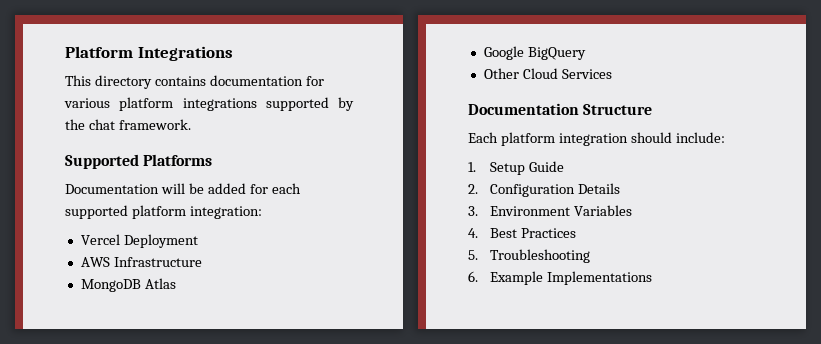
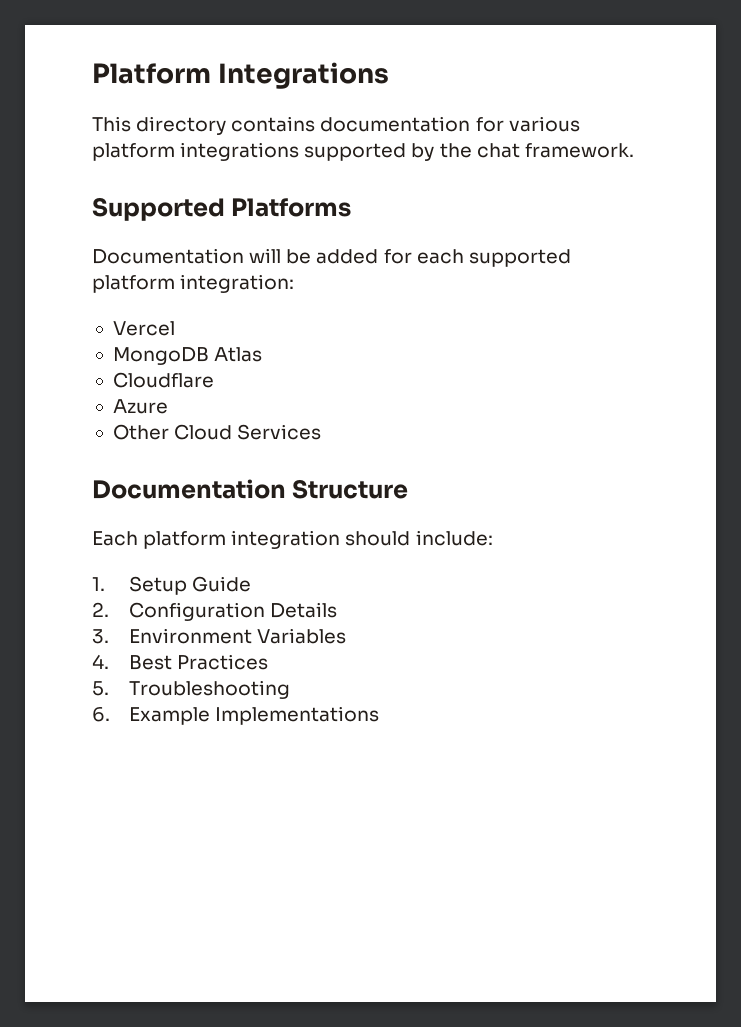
[123,234,198,248] [80,257,202,267] Deployment // AWS Infrastructure -> (175, 328) none
[483,46,586,60] Google BigQuery -> [112,372,214,388] [112,399,168,414] Cloudflare // Azure

